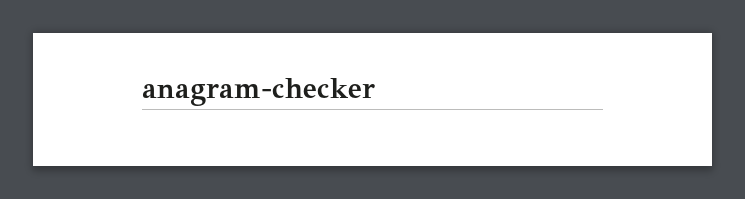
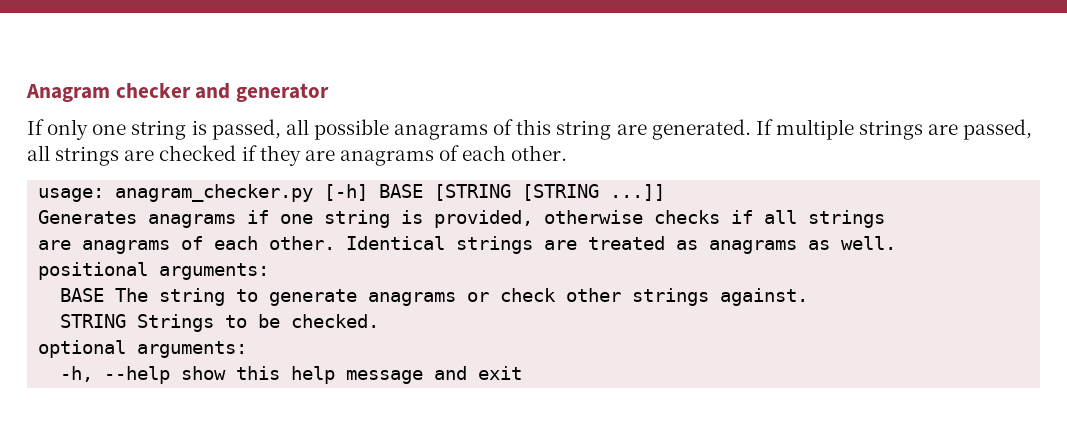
[142,78,375,106] anagram-checker -> [26,83,330,102] [27,119,1033,140] [27,145,568,166] [38,184,666,202] [38,210,886,228] [38,236,897,254] [38,262,270,280] [60,288,809,306] [60,314,380,332] [38,340,248,358] [60,366,523,384] Anagram checker and generator // If only one string is passed, all possible anagrams of this string are generated. If multiple strings are passed, all strings are checked if they are anagrams of each other. // usage: anagram_checker.py [-h] BASE [STRING [STRING ...]] // Generates anagrams if one string is provided, otherwise checks if all strings // are anagrams of each other. Identical strings are treated as anagrams as well. // positional arguments: // BASE The string to generate anagrams or check other strings against. // STRING Strings to be checked. // optional arguments: // -h, --help show this help message and exit

